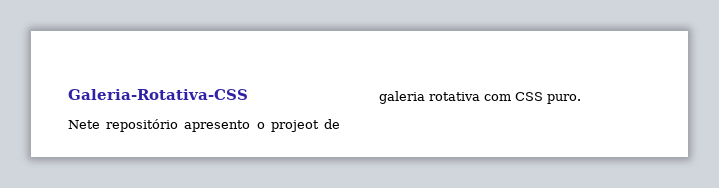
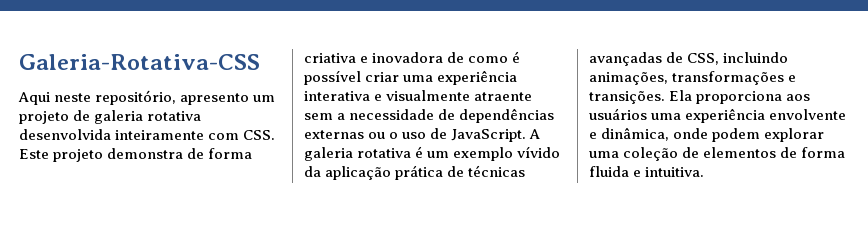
[68,119,340,132] [379,91,581,104] Nete repositório apresento o projeot de galeria rotativa com CSS puro. -> [18,90,276,105] [19,110,202,124] [19,129,276,140] [19,148,253,162] [304,51,521,63] [304,70,518,85] [304,90,533,101] [304,108,555,123] [304,128,541,142] [304,146,561,161] [304,165,526,180] [589,52,789,66] [589,71,797,85] [589,90,811,104] [589,108,847,123] [589,127,825,142] [589,147,846,161] [589,166,705,177] Aqui neste repositório, apresento um projeto de galeria rotativa desenvolvida inteiramente com CSS. Este projeto demonstra de forma criativa e inovadora de como é possível criar uma experiência interativa e visualmente atraente sem a necessidade de dependências externas ou o uso de JavaScript. A galeria rotativa é um exemplo vívido da aplicação prática de técnicas avançadas de CSS, incluindo animações, transformações e transições. Ela proporciona aos usuários uma experiência envolvente e dinâmica, onde podem explorar uma coleção de elementos de forma fluida e intuitiva.

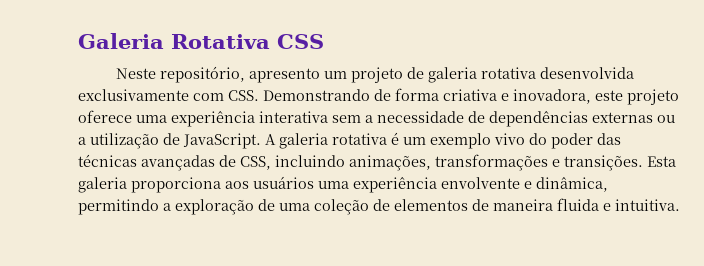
[19,54,260,70] [18,92,92,105] Galeria-Rotativa-CSS // Aqui neste -> [78,33,324,49] [115,68,156,79] Galeria Rotativa CSS // Neste
[115,130,205,140] inteiramente -> [78,89,189,101] exclusivamente
[19,148,184,162] Este projeto demonstra -> [263,89,370,101] Demonstrando
[372,51,521,63] [304,70,518,85] [304,90,533,101] inovadora de como é possível criar uma experiência interativa e visualmente atraente -> [513,89,679,105] [78,110,328,127] inovadora, este projeto oferece uma experiência interativa
[389,132,427,139] o uso -> [78,133,159,149] a utilização
[517,146,561,158] [304,165,465,180] vívido da aplicação prática de -> [494,133,621,149] vivo do poder das
[669,90,693,101] Ela -> [647,156,676,167] [78,177,127,193] Esta galeria
[673,128,825,142] onde podem explorar -> [78,199,275,215] permitindo a exploração de
[801,147,846,158] forma -> [493,199,553,211] maneira

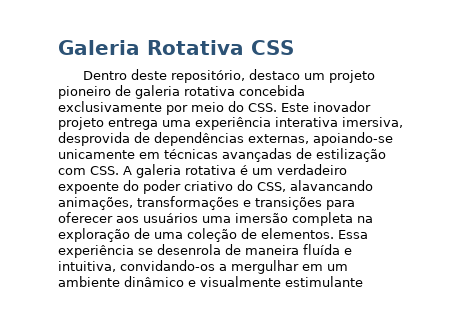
[115,66,320,83] Neste repositório, apresento -> [82,69,300,83] Dentro deste repositório, destaco
(403, 75) none -> [58,86,111,99] pioneiro
[539,67,634,79] [78,88,679,105] [78,110,675,127] [78,133,261,149] desenvolvida exclusivamente com CSS. Demonstrando de forma criativa e inovadora, este projeto oferece uma experiência interativa sem a necessidade de dependências externas ou a utilização de JavaScript. -> [239,85,305,96] [58,101,371,115] [58,117,403,130] [58,132,393,146] [58,148,386,162] [58,166,119,175] concebida exclusivamente por meio do CSS. Este inovador projeto entrega uma experiência interativa imersiva, desprovida de dependências externas, apoiando-se unicamente em técnicas avançadas de estilização com CSS.
[430,133,621,149] [78,154,676,171] [78,176,608,193] [78,199,171,215] exemplo vivo do poder das técnicas avançadas de CSS, incluindo animações, transformações e transições. Esta galeria proporciona aos usuários uma experiência envolvente e dinâmica, permitindo a -> [277,164,347,175] [58,180,373,194] [58,196,355,210] [58,212,373,226] verdadeiro expoente do poder criativo do CSS, alavancando animações, transformações e transições para oferecer aos usuários uma imersão completa na
[394,198,680,211] elementos de maneira fluida e intuitiva. -> [261,228,368,239] [58,244,352,258] [58,260,348,274] [58,276,363,287] elementos. Essa experiência se desenrola de maneira fluída e intuitiva, convidando-os a mergulhar em um ambiente dinâmico e visualmente estimulante

